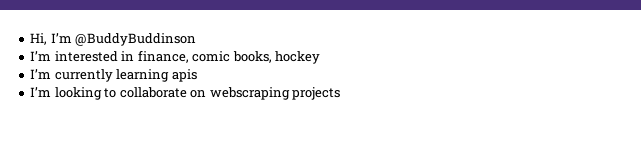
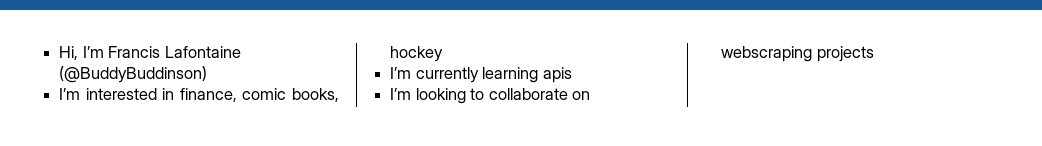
[75,33,197,46] @BuddyBuddinson -> [108,46,241,58] [59,66,208,83] Francis Lafontaine (@BuddyBuddinson)

